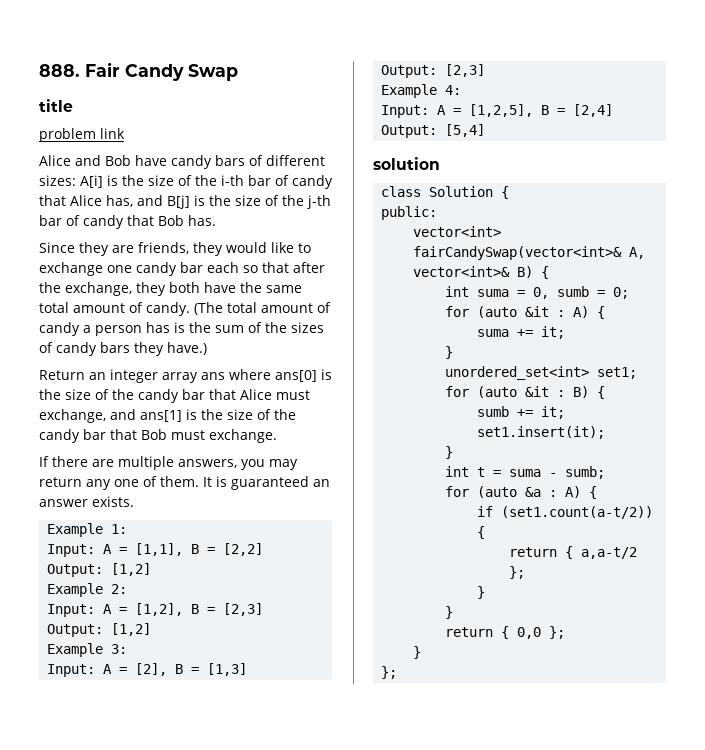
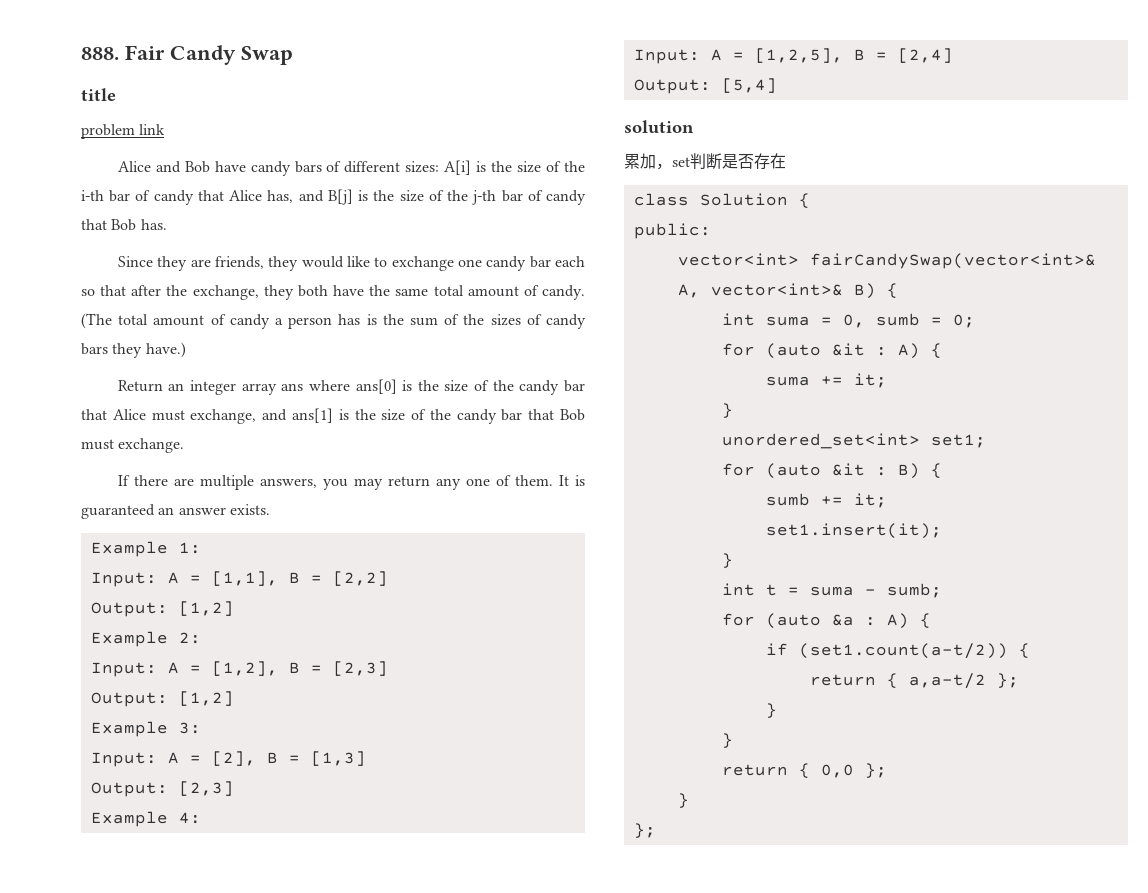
(440, 163) none -> [624,153,786,170] // 累加，set判断是否存在

